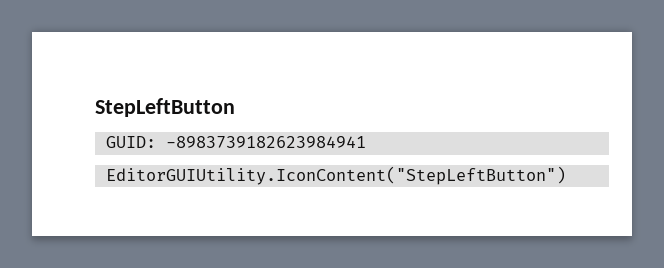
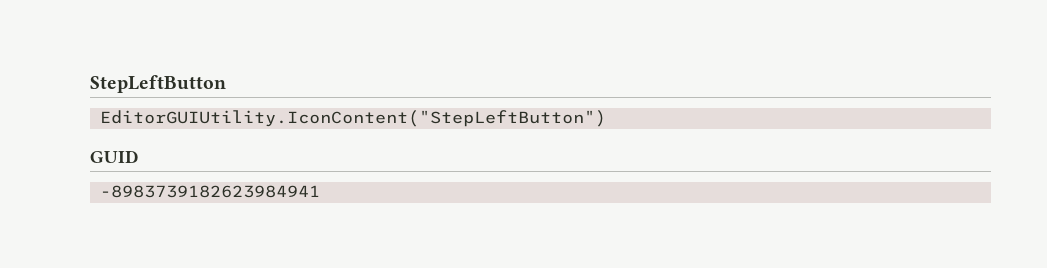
[105,136,156,148] GUID: -> [100,110,607,127] [90,150,139,163] EditorGUIUtility.IconContent("StepLeftButton") // GUID //
[105,166,566,185] // EditorGUIUtility.IconContent("StepLeftButton") -> (321, 191) none

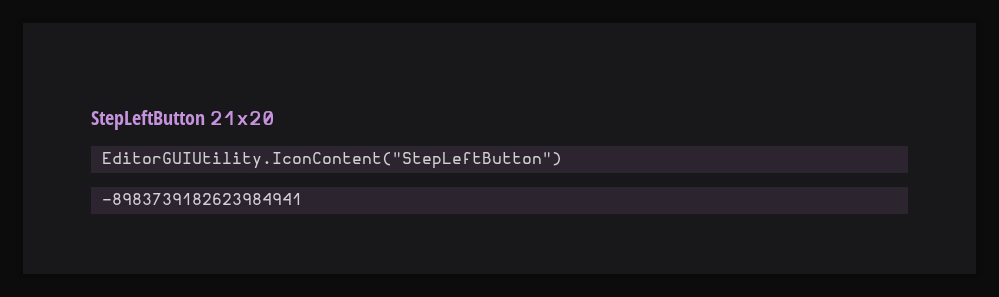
(226, 84) none -> [210,111,276,125] 21x20
[90,150,139,163] // GUID -> (562, 160) none

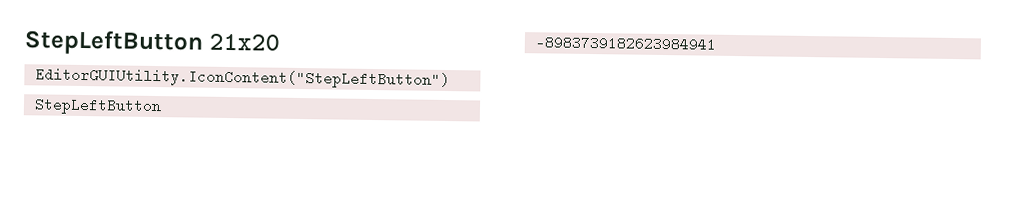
(562, 160) none -> [33,97,162,116] // StepLeftButton

